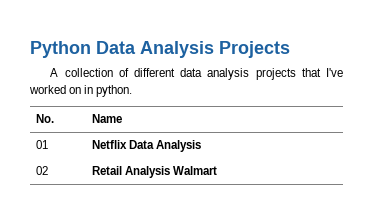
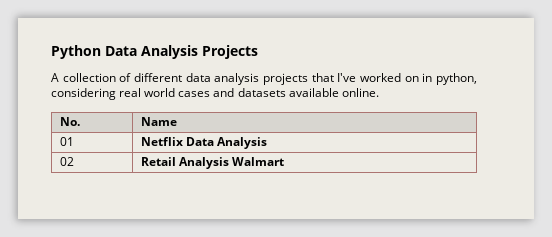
[96,85,133,97] python. -> [436,73,478,85] [51,88,379,100] python, considering real world cases and datasets available online.

